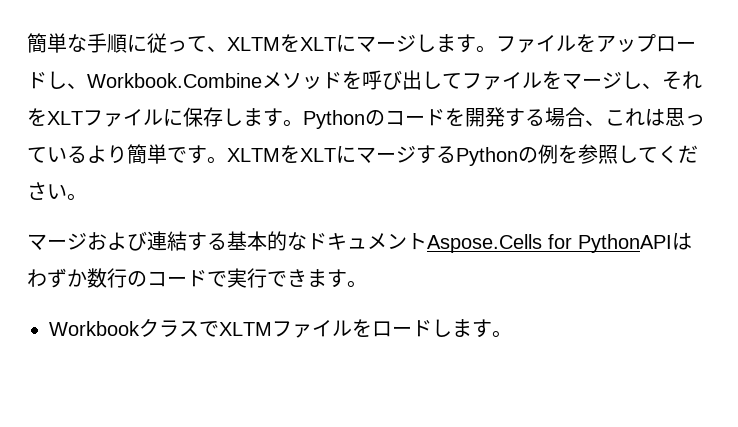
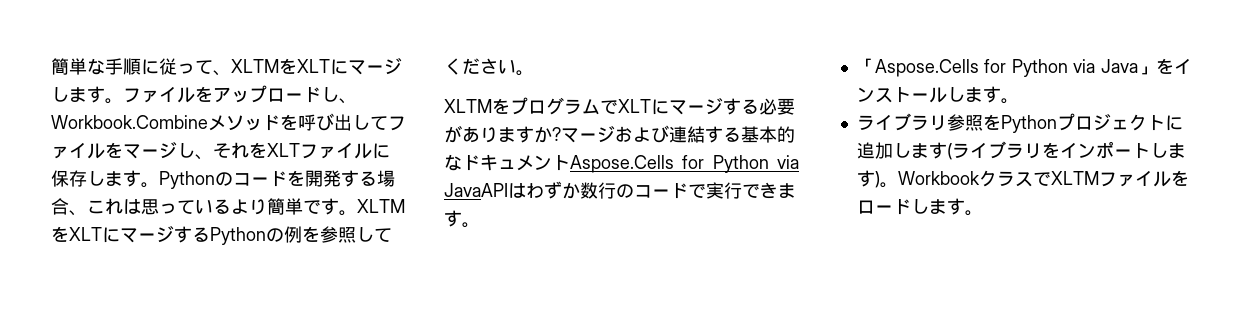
(87, 197) none -> [444,97,795,115] [444,125,561,143] XLTMをプログラムでXLTにマージする必要がありますか?
[578,234,672,253] PythonAPI -> [712,155,799,173] [444,183,508,197] Python via JavaAPI
(367, 284) none -> [856,58,1192,77] [856,86,1019,104] [856,113,1183,133] [856,141,1186,160] [856,170,898,188] 「Aspose.Cells for Python via Java」をインストールします。 // ライブラリ参照をPythonプロジェクトに追加します(ライブラリをインポートします)。

